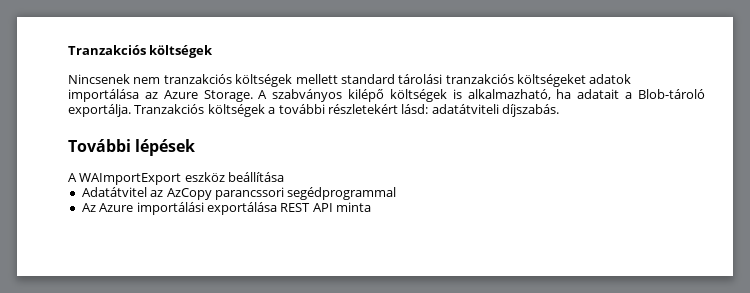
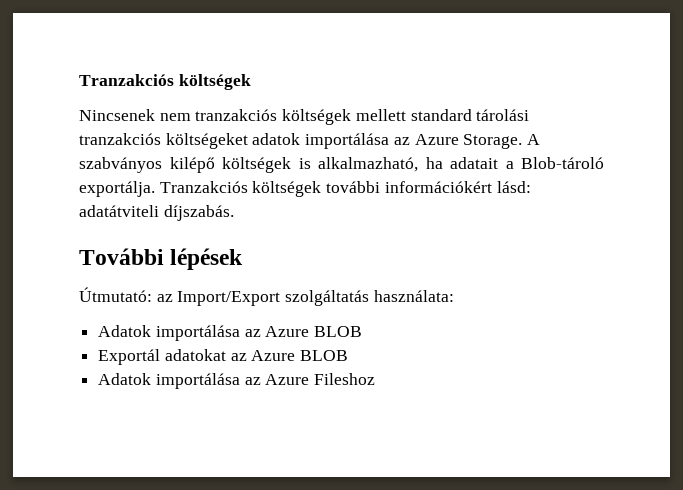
[268,104,398,114] a további részletekért -> [326,181,492,193] további információkért
[68,172,285,185] [81,187,397,200] [81,202,371,215] A WAImportExport eszköz beállítása // Adatátvitel az AzCopy parancssori segédprogrammal // Az Azure importálási exportálása REST API minta -> [79,287,454,306] [98,325,363,341] [98,349,349,365] [98,373,376,389] Útmutató: az Import/Export szolgáltatás használata: // Adatok importálása az Azure BLOB // Exportál adatokat az Azure BLOB // Adatok importálása az Azure Fileshoz

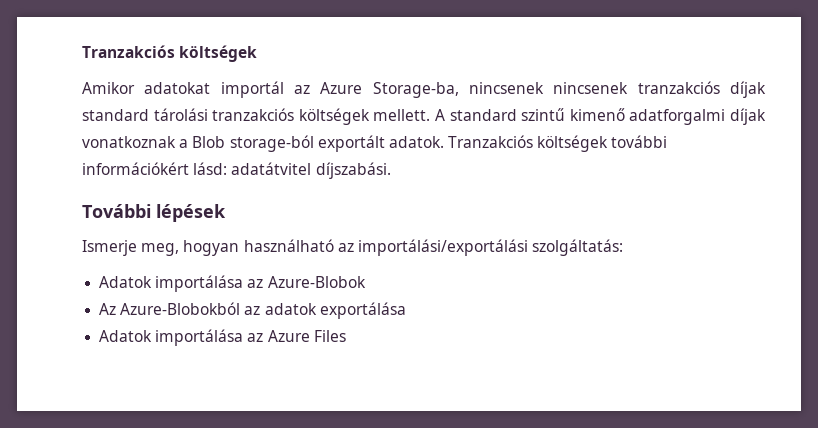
[79,109,530,125] [79,133,541,149] [79,157,604,173] [79,181,155,197] Nincsenek nem tranzakciós költségek mellett standard tárolási tranzakciós költségeket adatok importálása az Azure Storage. A szabványos kilépő költségek is alkalmazható, ha adatait a Blob-tároló exportálja. -> [82,81,766,98] [82,108,767,125] [82,135,444,152] Amikor adatokat importál az Azure Storage-ba, nincsenek nincsenek tranzakciós díjak standard tárolási tranzakciós költségek mellett. A standard szintű kimenő adatforgalmi díjak vonatkoznak a Blob storage-ból exportált adatok.
[79,205,234,221] adatátviteli díjszabás. -> [231,162,391,179] adatátvitel díjszabási.
[79,287,454,306] [98,325,363,341] [98,349,349,365] [98,373,376,389] Útmutató: az Import/Export szolgáltatás használata: // Adatok importálása az Azure BLOB // Exportál adatokat az Azure BLOB // Adatok importálása az Azure Fileshoz -> [82,239,624,256] [99,275,366,292] [99,302,406,319] [99,329,346,346] Ismerje meg, hogyan használható az importálási/exportálási szolgáltatás: // Adatok importálása az Azure-Blobok // Az Azure-Blobokból az adatok exportálása // Adatok importálása az Azure Files

